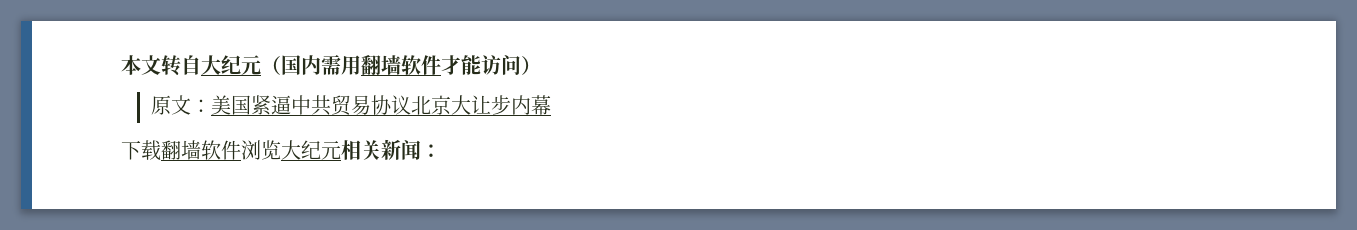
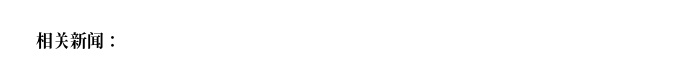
[121,54,541,76] [150,95,551,116] [121,140,341,161] 本文转自大纪元（国内需用翻墙软件才能访问） // 原文：美国紧逼中共贸易协议北京大让步内幕 // 下载翻墙软件浏览大纪元 -> (36, 40) none

